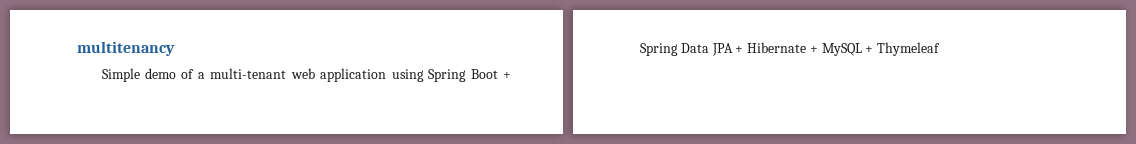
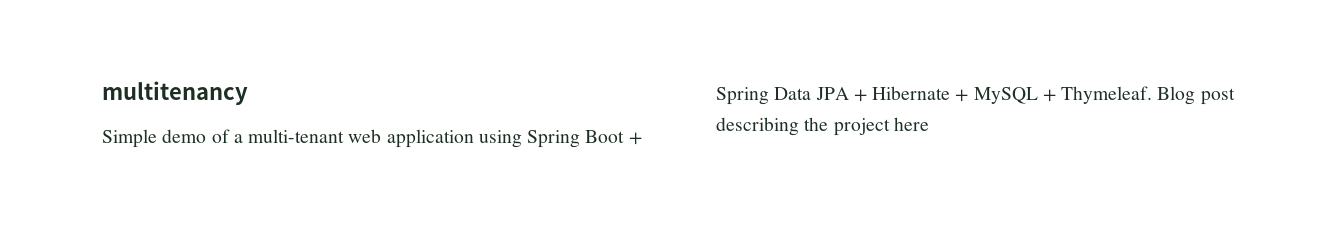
[877,42,941,56] Thymeleaf -> [1061,86,1235,105] [716,117,929,136] Thymeleaf. Blog post describing the project here

